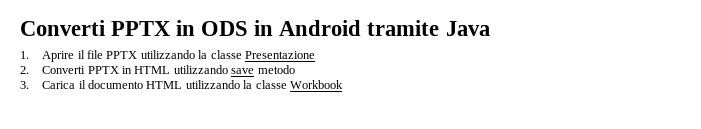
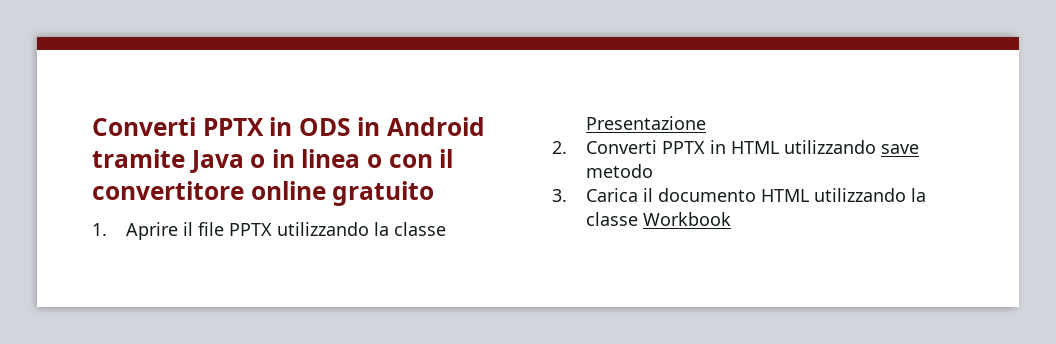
(490, 28) none -> [250,149,454,168] [92,181,435,206] o in linea o con il convertitore online gratuito

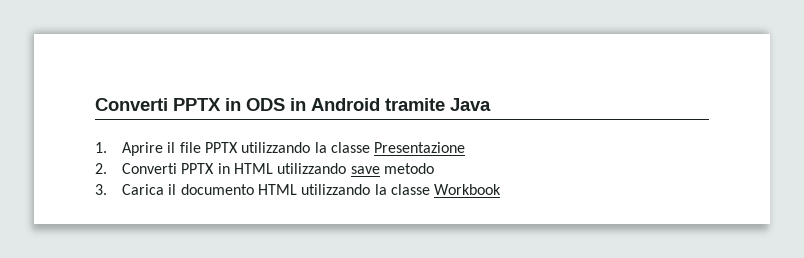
[250,149,454,168] [92,181,435,206] o in linea o con il convertitore online gratuito -> (491, 104) none

